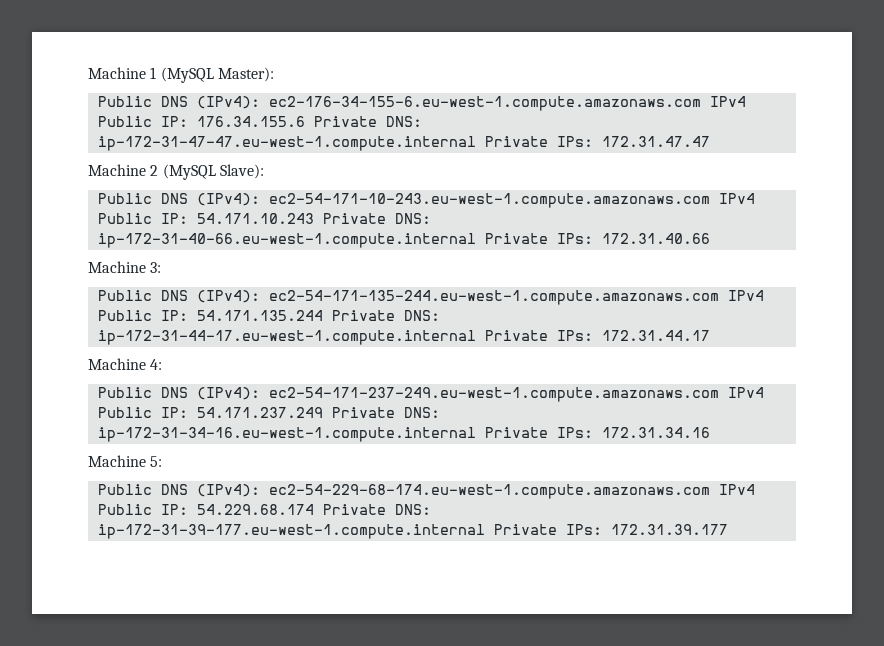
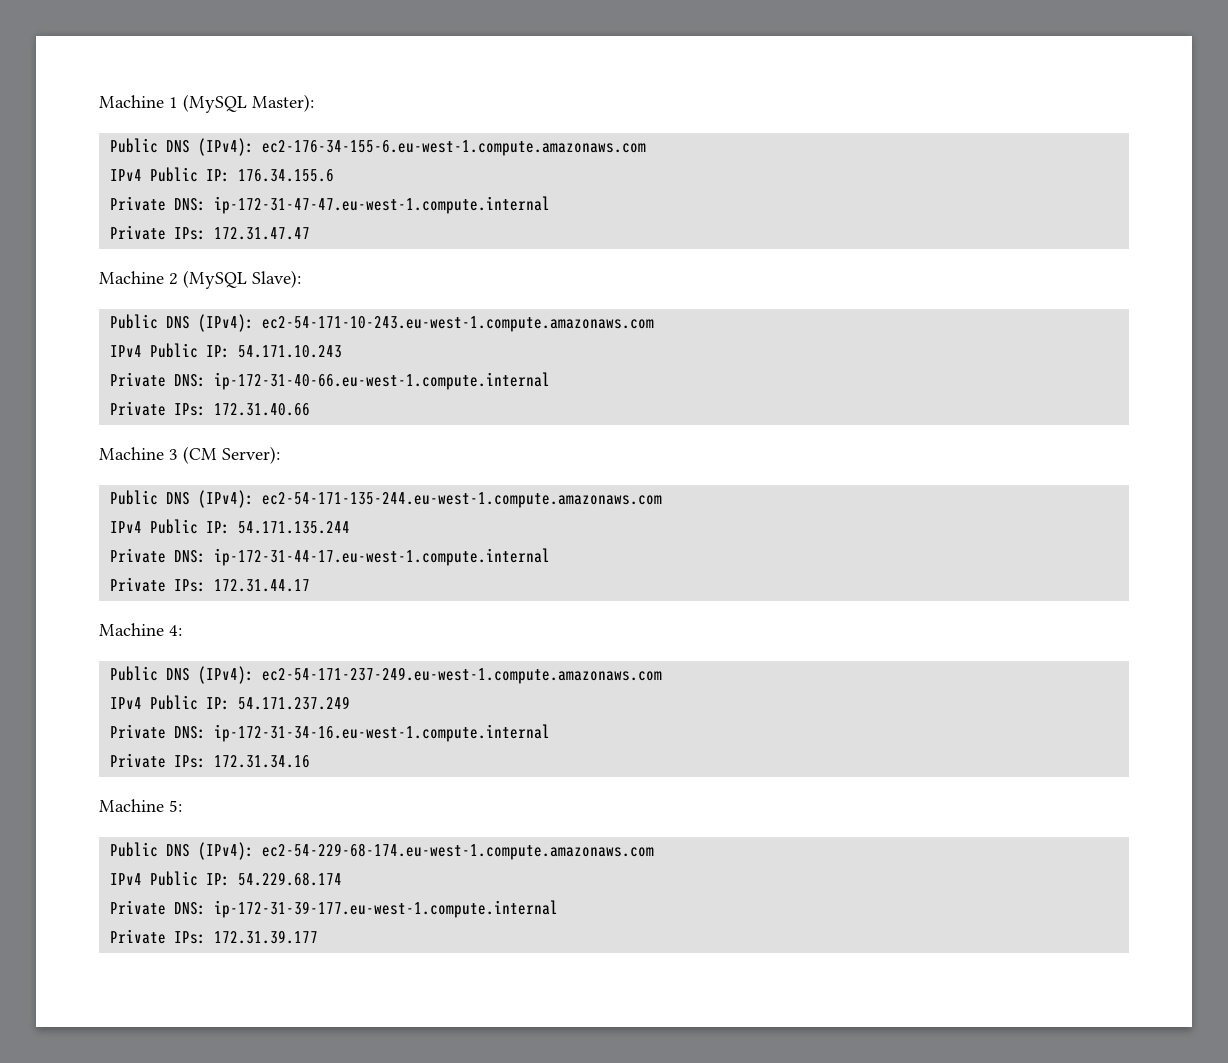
(701, 103) none -> (647, 148) //
(305, 121) none -> (335, 175) //
(476, 143) none -> (551, 205) //
(710, 200) none -> (655, 324) //
(314, 218) none -> (343, 351) //
(476, 240) none -> (551, 381) //
[150,262,162,273] 3: -> [169,446,280,464] 3 (CM Server):
(719, 297) none -> (663, 500) //
(323, 315) none -> (351, 527) //
(476, 337) none -> (551, 557) //
(719, 394) none -> (663, 675) //
(323, 412) none -> (351, 703) //
(476, 434) none -> (551, 733) //
(710, 491) none -> (655, 851) //
(314, 509) none -> (343, 879) //
(485, 531) none -> (559, 909) //

